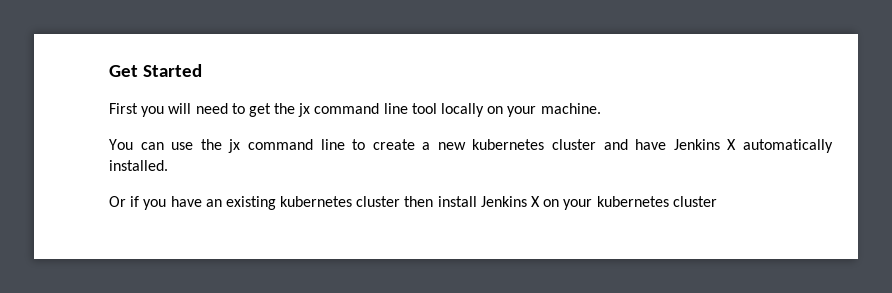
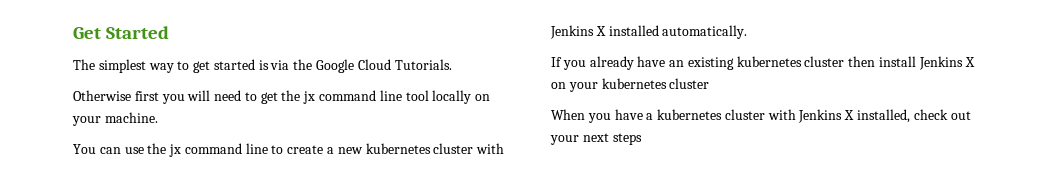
[109,103,138,114] First -> [73,59,452,73] [73,90,159,101] The simplest way to get started is via the Google Cloud Tutorials. // Otherwise first
[603,139,833,153] [109,160,168,171] [109,196,167,210] and have Jenkins X automatically installed. // Or if you -> [476,143,505,154] [550,25,748,39] [551,56,634,70] with Jenkins X installed automatically. // If you already
(717, 201) none -> [551,109,971,123] [550,133,642,145] // When you have a kubernetes cluster with Jenkins X installed, check out your next steps

